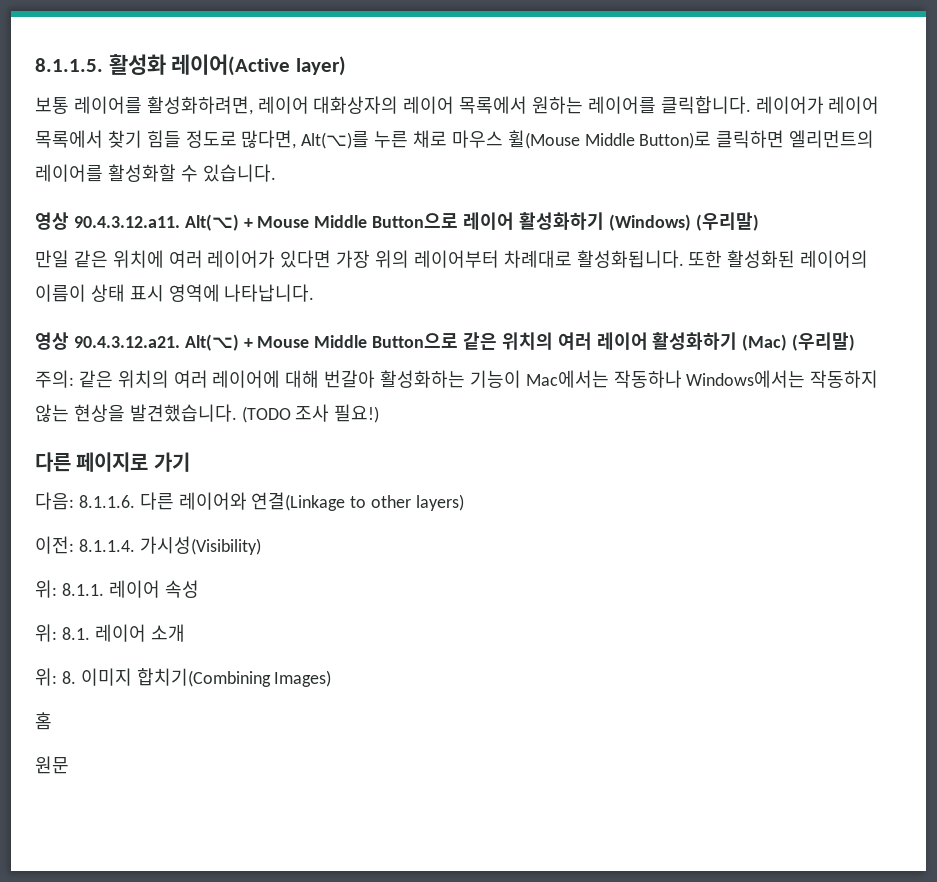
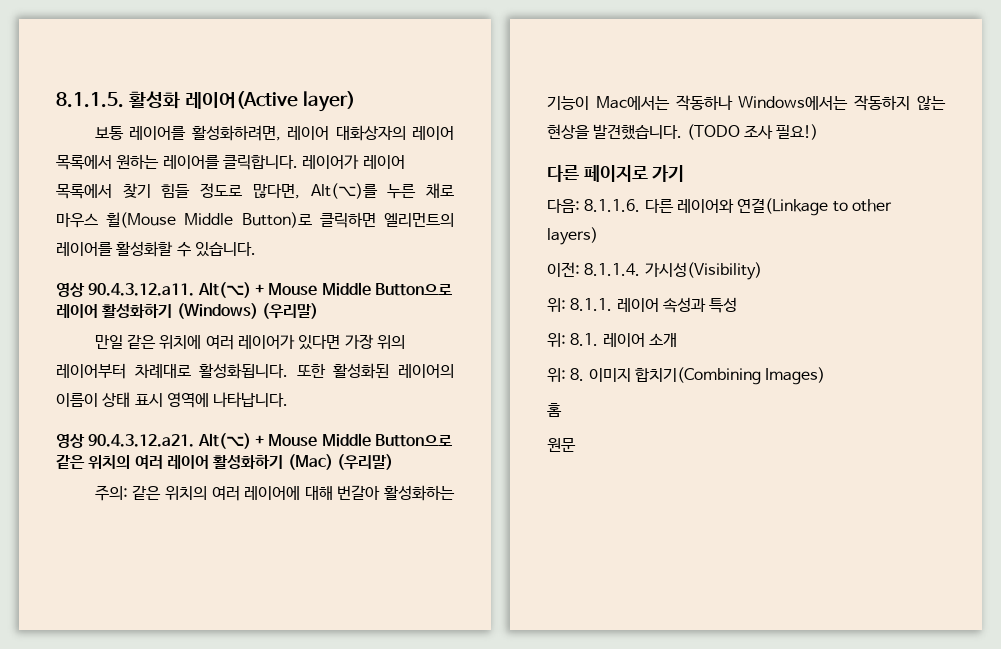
[164,580,199,598] 속성 -> [662,297,738,313] 속성과 특성

